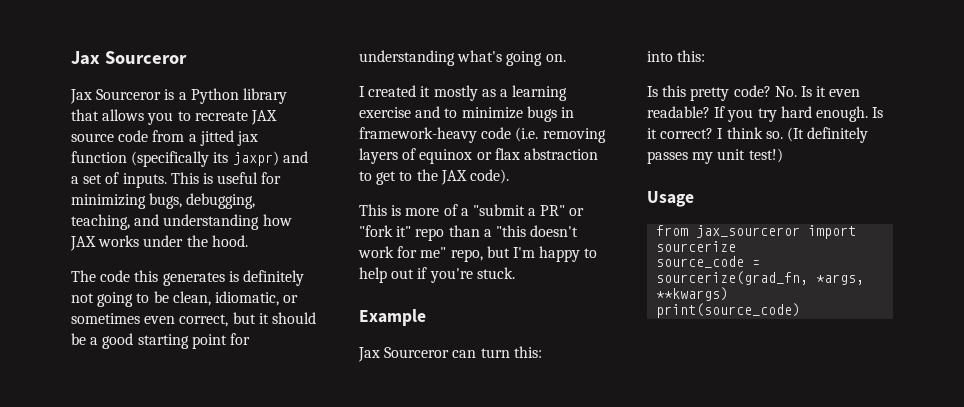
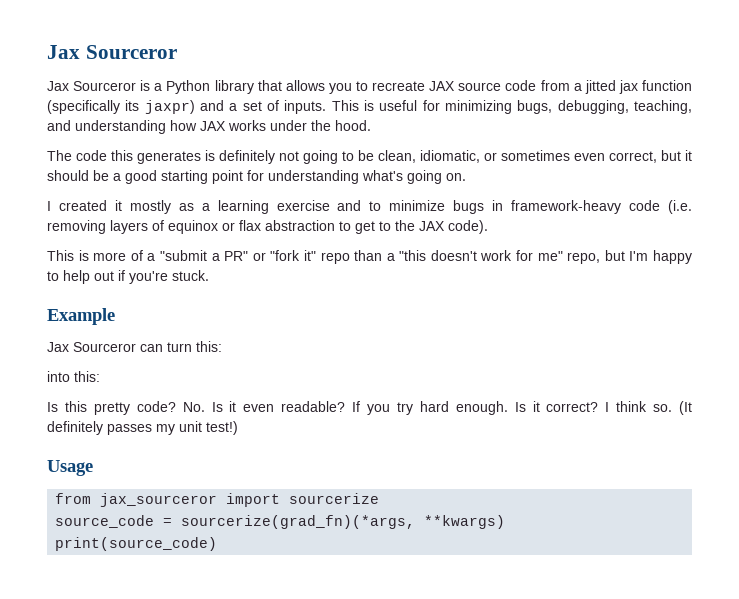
[656,271,865,285] sourcerize(grad_fn, *args, -> [181,515,416,529] sourcerize(grad_fn)(*args,

